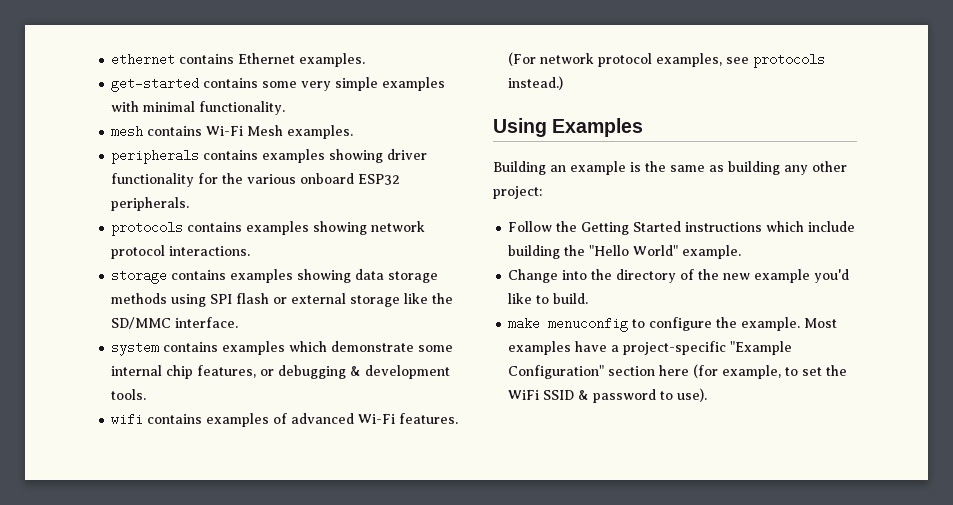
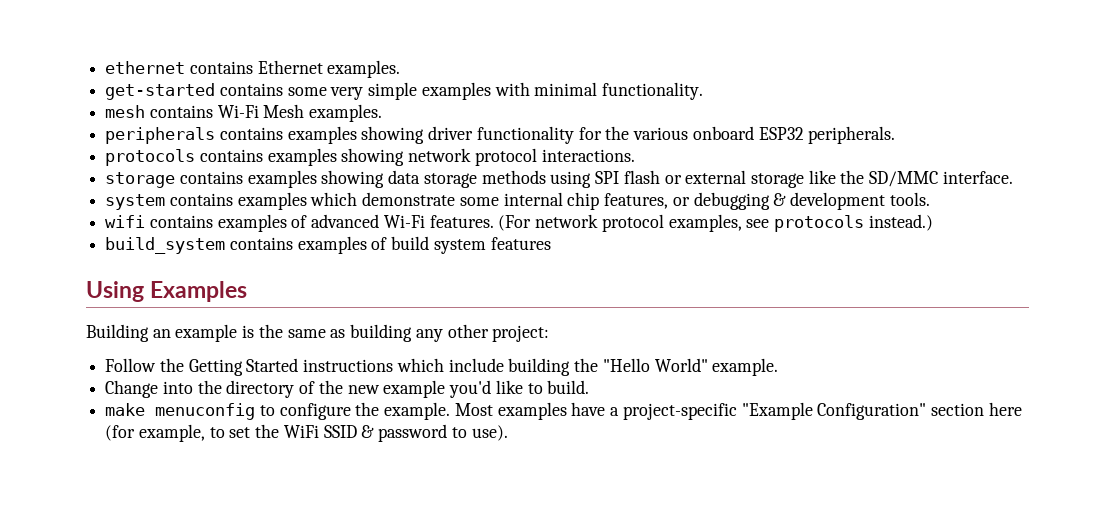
(564, 83) none -> [105,236,551,254] // build_system contains examples of build system features

